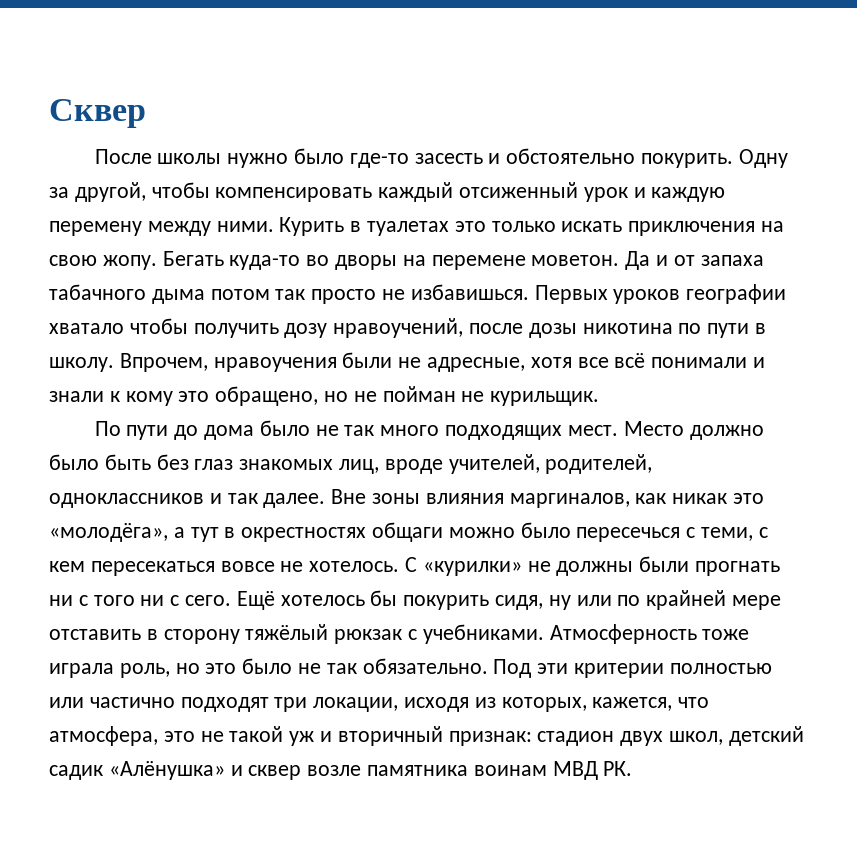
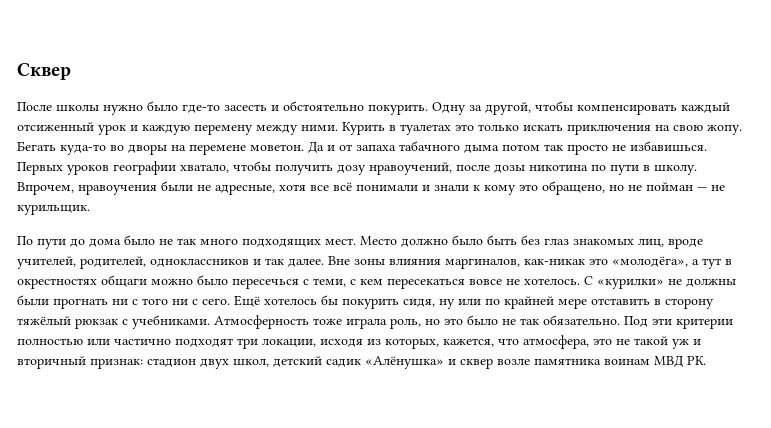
[49,323,124,334] хватало -> [180,164,229,173] хватало,
(456, 394) none -> [697,187,707,191] —
[635,493,728,504] как никак -> [524,259,585,265] как-никак

